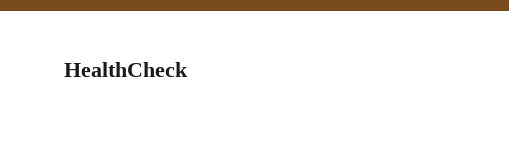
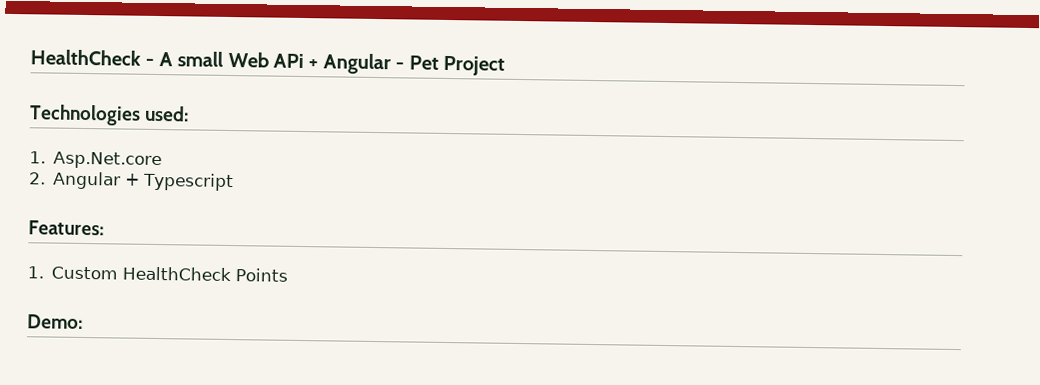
[64,62,188,77] HealthCheck -> [30,49,505,76] [29,104,190,126] [29,151,163,170] [29,171,235,192] [28,220,104,236] [27,266,289,282] [27,314,83,329] HealthCheck - A small Web APi + Angular - Pet Project // Technologies used: // 1. Asp.Net.core // 2. Angular + Typescript // Features: // 1. Custom HealthCheck Points // Demo:

